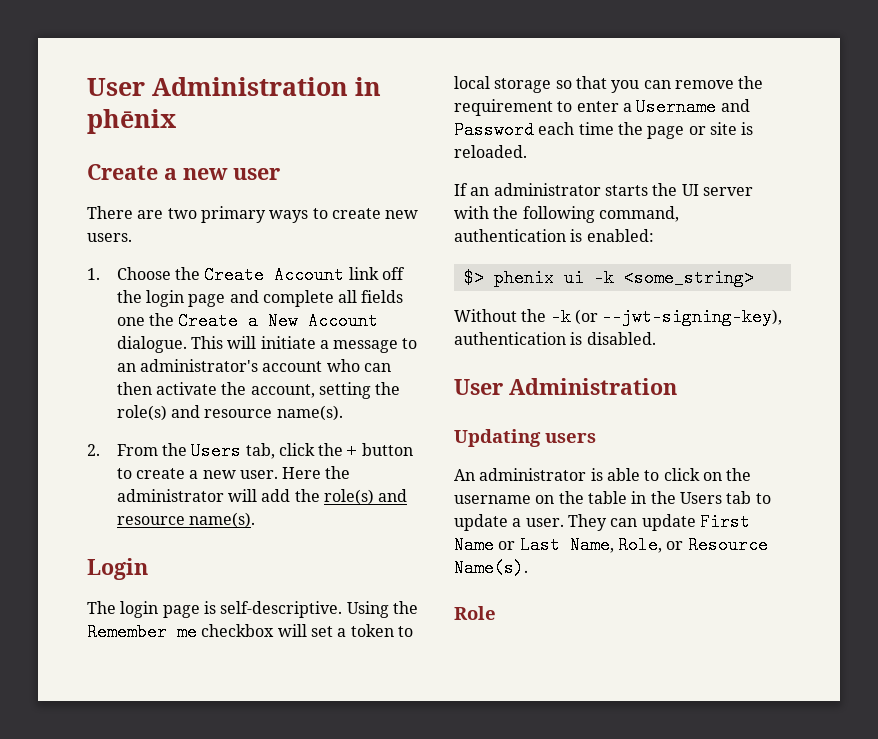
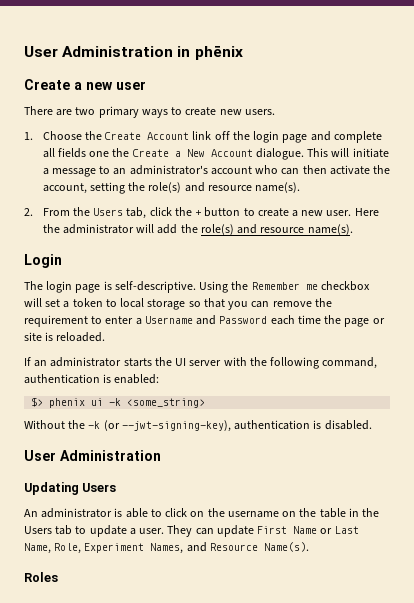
[545,433,596,443] users -> [82,483,117,492] Users
[666,541,684,550] or -> [84,542,207,554] Experiment Names, and
[454,606,496,620] Role -> [24,572,58,582] Roles

